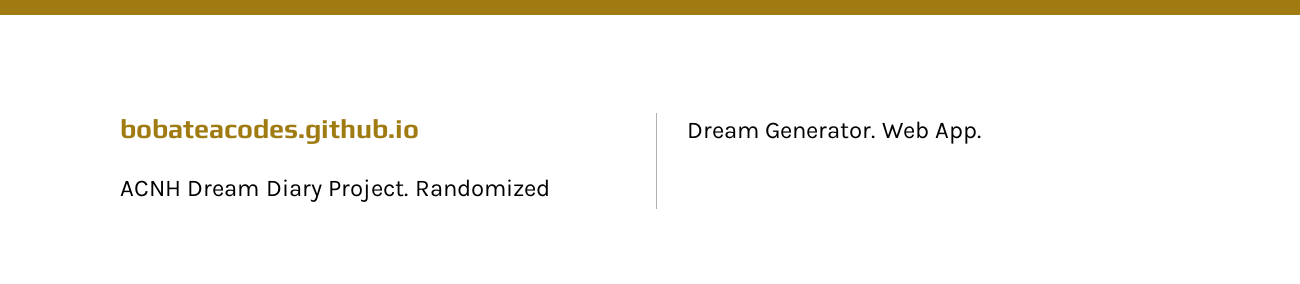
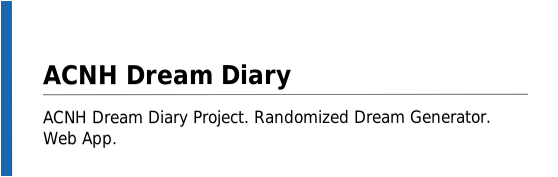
[120,119,419,144] bobateacodes.github.io -> [42,63,292,91] ACNH Dream Diary

